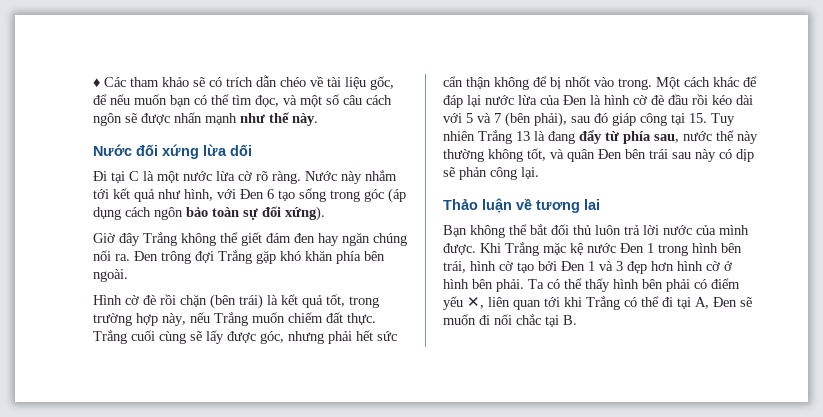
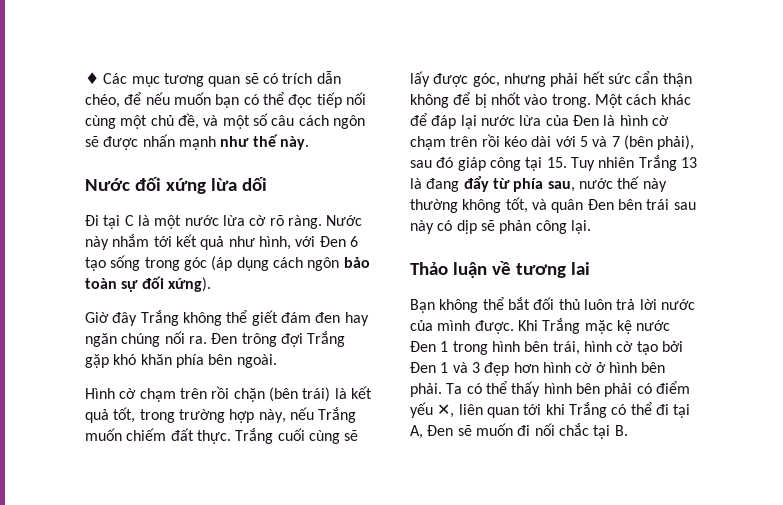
[130,77,189,87] tham khảo -> [131,73,241,87] mục tương quan
[280,76,394,90] chéo về tài liệu gốc, -> [85,94,120,108] chéo,
[232,95,279,107] tìm đọc, -> [288,92,366,108] [85,113,199,129] đọc tiếp nối cùng một chủ đề,
[143,295,156,305] đè -> [139,388,207,402] chạm trên
[651,94,688,105] đè đầu -> [410,136,478,150] chạm trên

